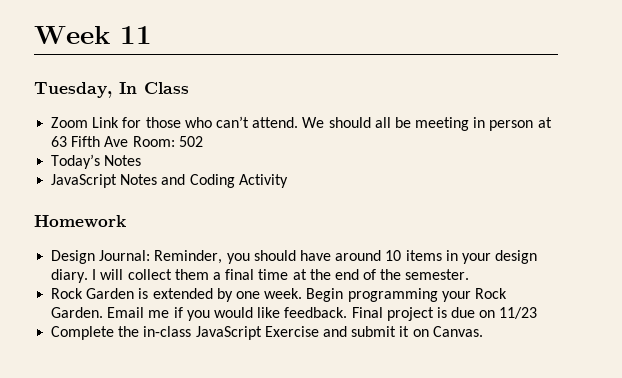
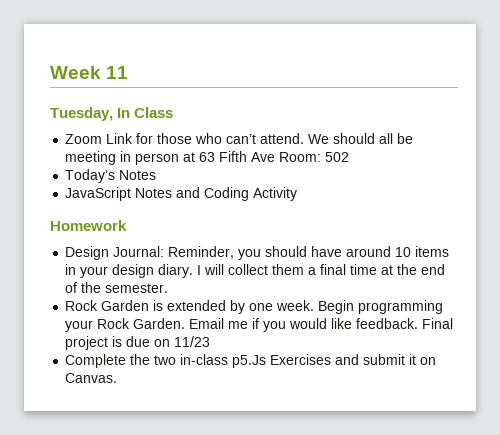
[143,326,319,340] in-class JavaScript Exercise -> [154,354,332,368] two in-class p5.Js Exercises

